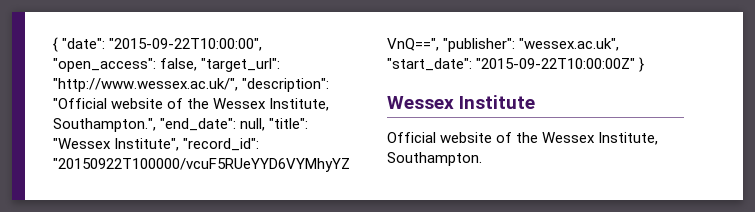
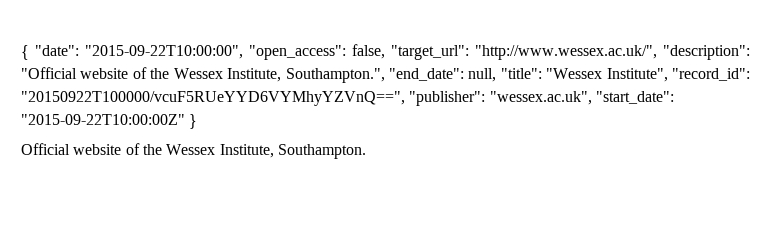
[387,95,536,109] // Wessex Institute -> (198, 121) none

